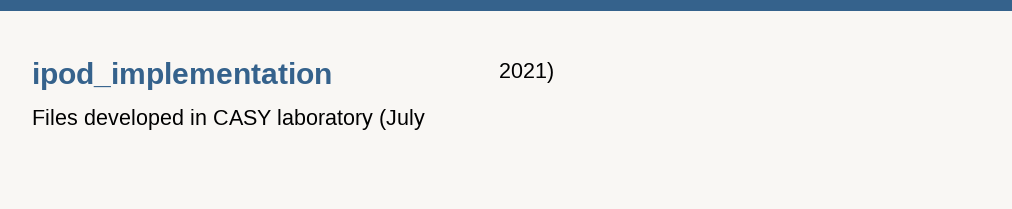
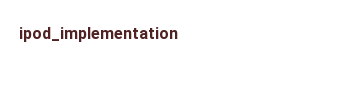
[32,109,425,130] [499,62,554,83] // Files developed in CASY laboratory (July 2021) -> (178, 34) none

